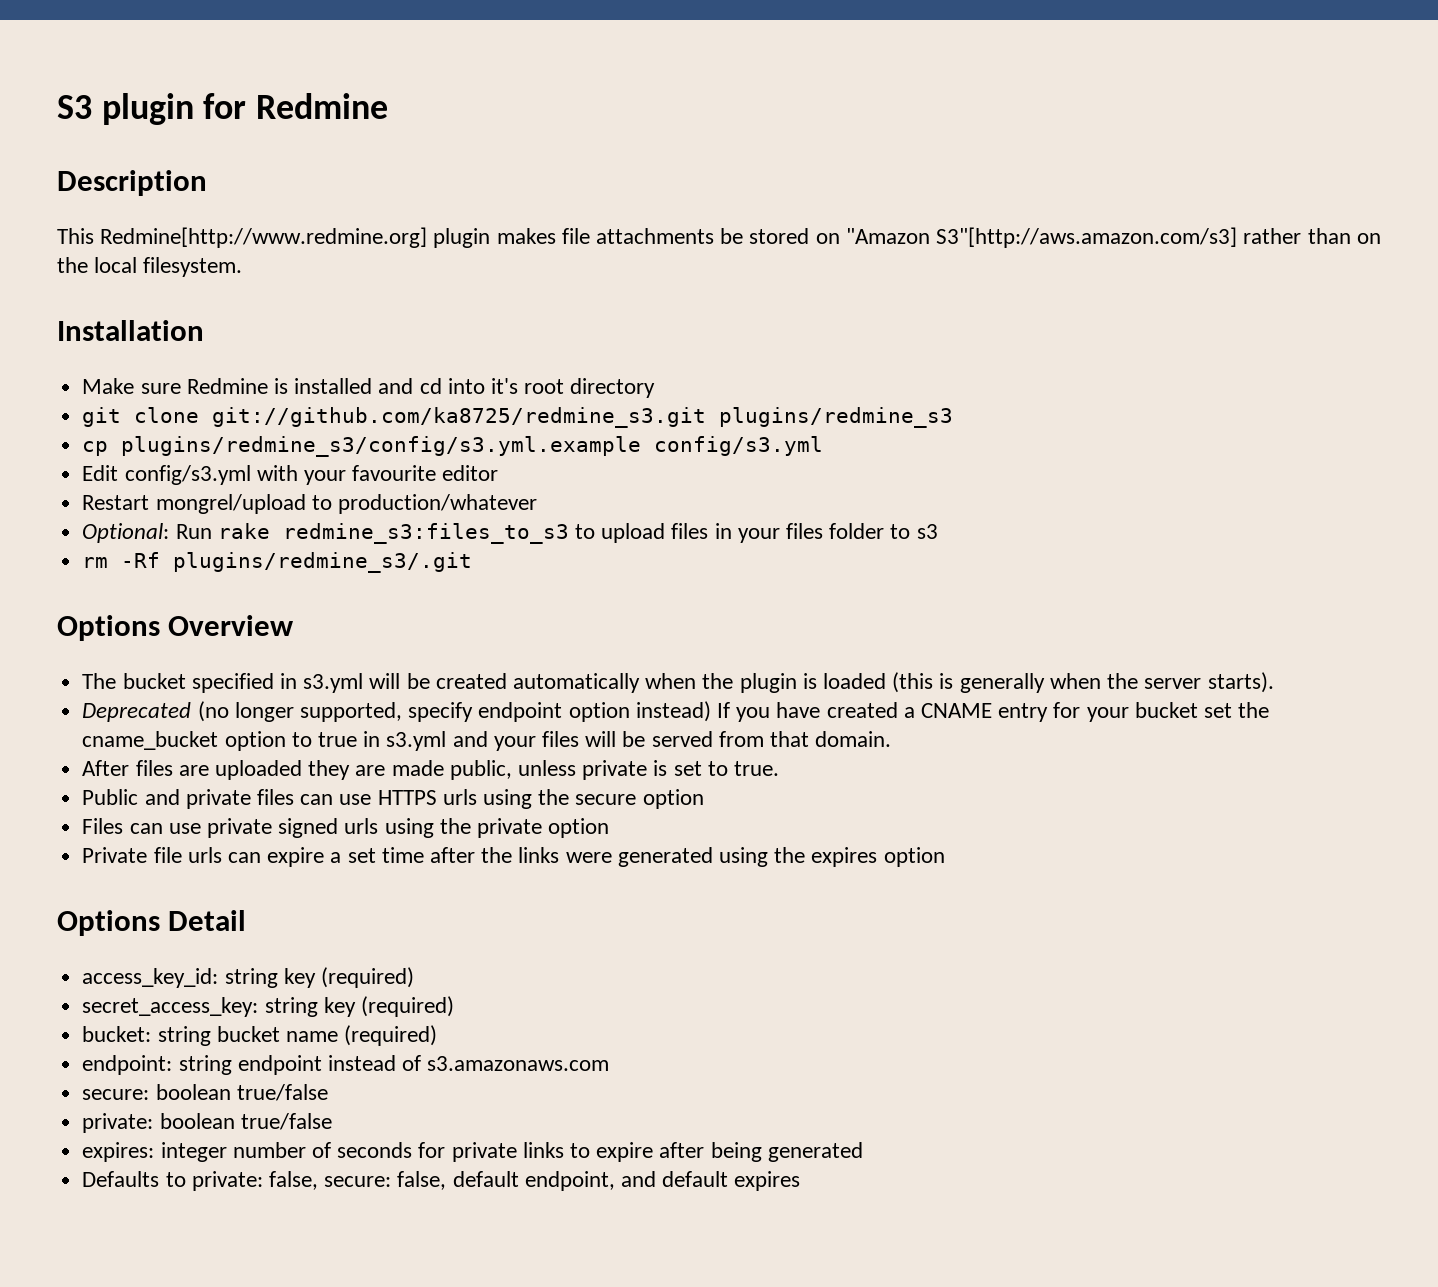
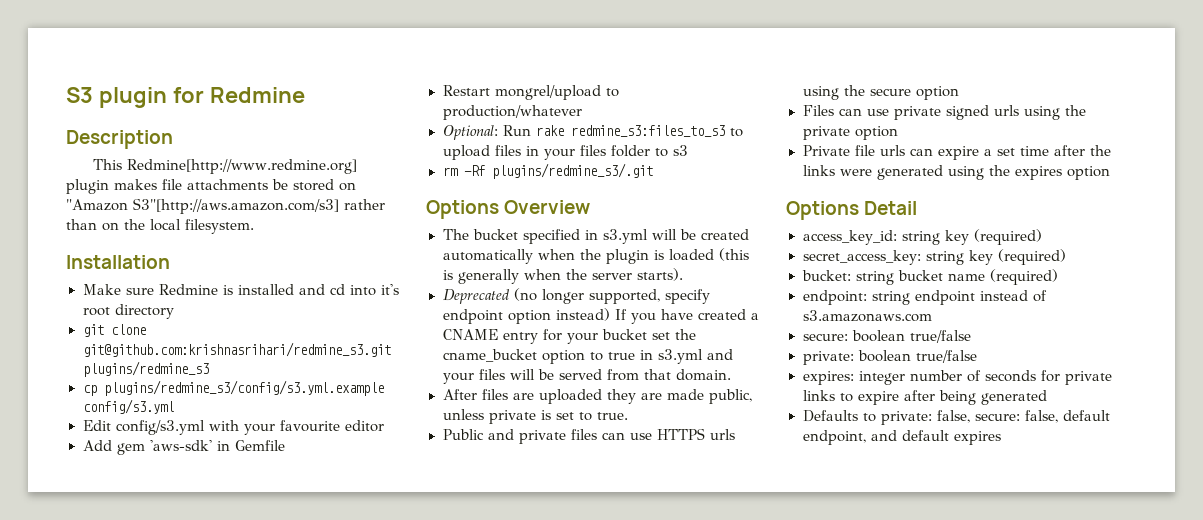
[212,407,707,428] git://github.com/ka8725/redmine_s3.git -> [82,342,391,357] git@github.com:krishnasrihari/redmine_s3.git
(499, 473) none -> [82,440,285,455] // Add gem 'aws-sdk' in Gemfile

